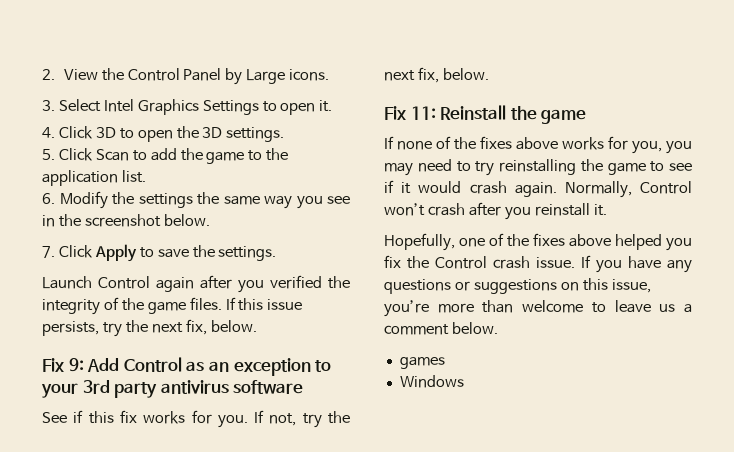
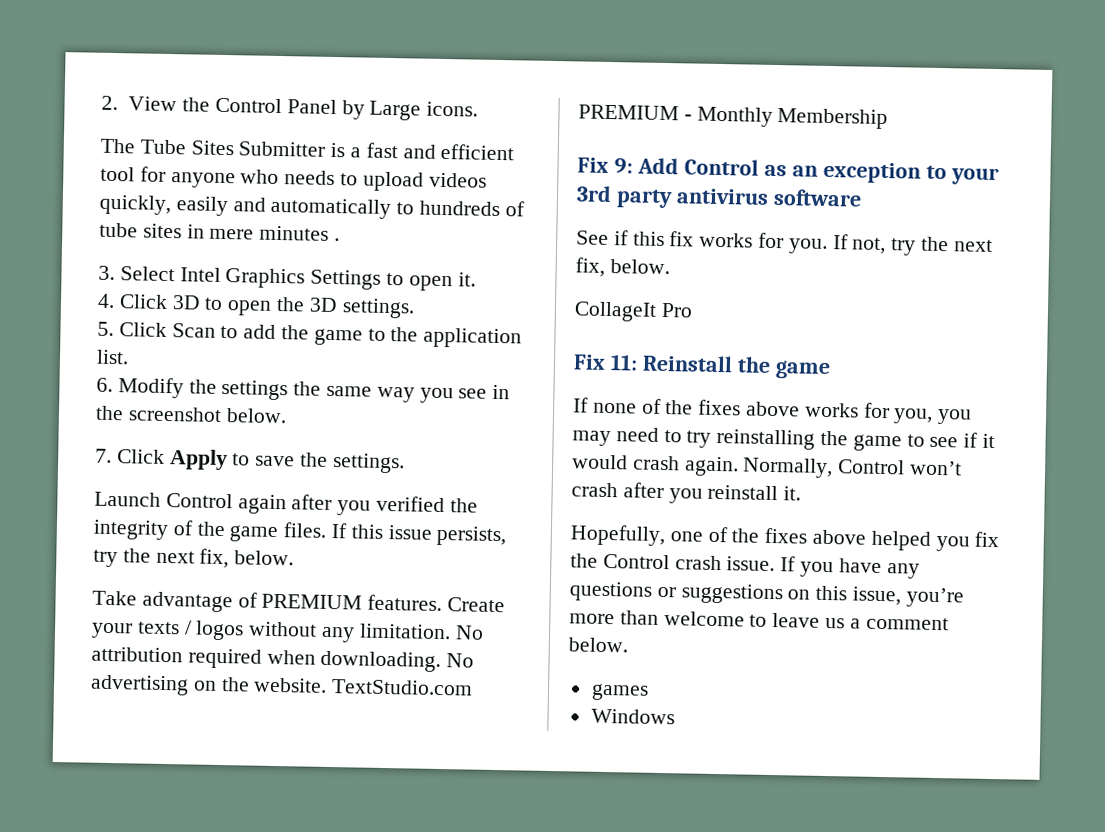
(330, 75) none -> [100,138,515,161] [100,166,487,192] [99,194,525,220] [99,222,341,242] // The Tube Sites Submitter is a fast and efficient tool for anyone who needs to upload videos quickly, easily and automatically to hundreds of tube sites in mere minutes .
(257, 326) none -> [92,590,506,613] [91,620,484,643] [91,646,475,673] [90,674,474,696] [578,104,889,130] // Take advantage of PREMIUM features. Create your texts / logos without any limitation. No attribution required when downloading. No advertising on the website. TextStudio.com PREMIUM - Monthly Membership
(489, 74) none -> [574,301,693,322] // CollageIt Pro

